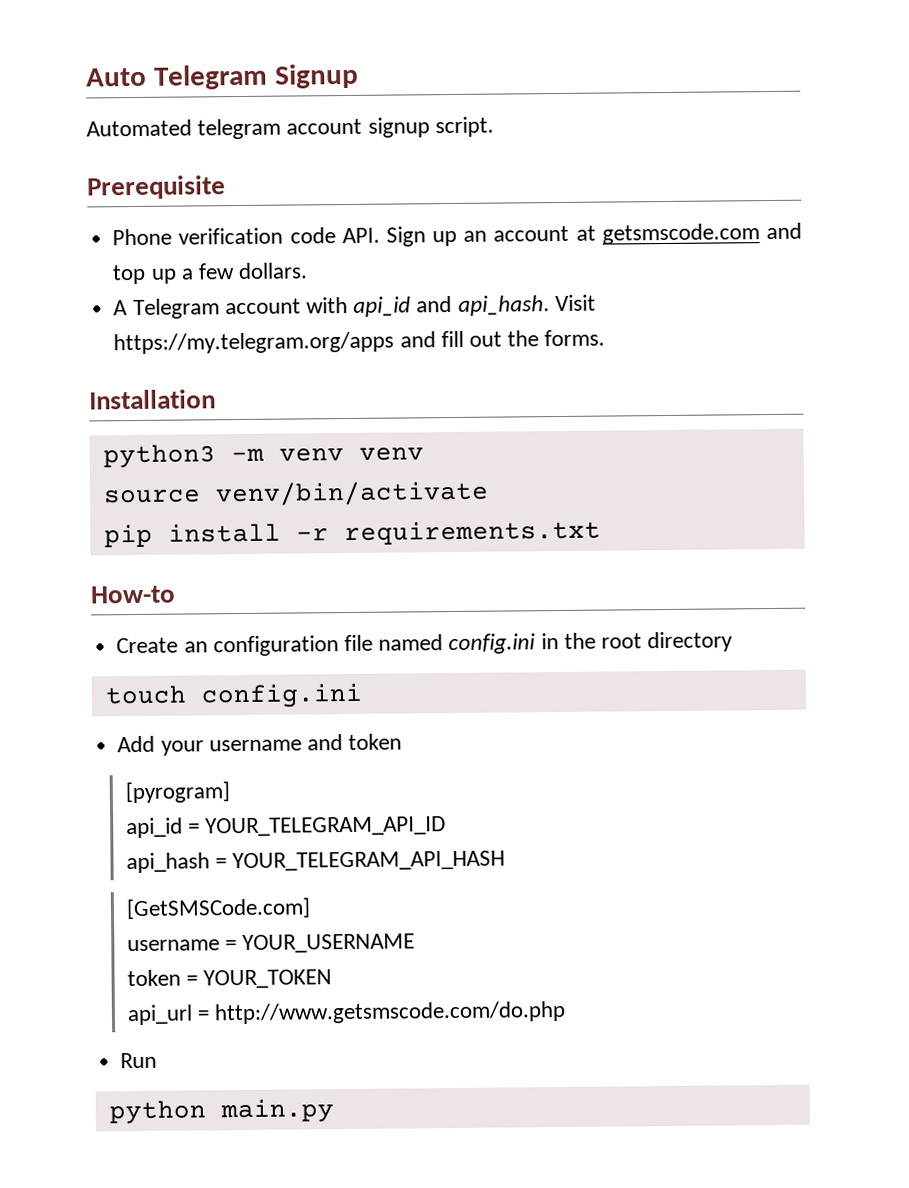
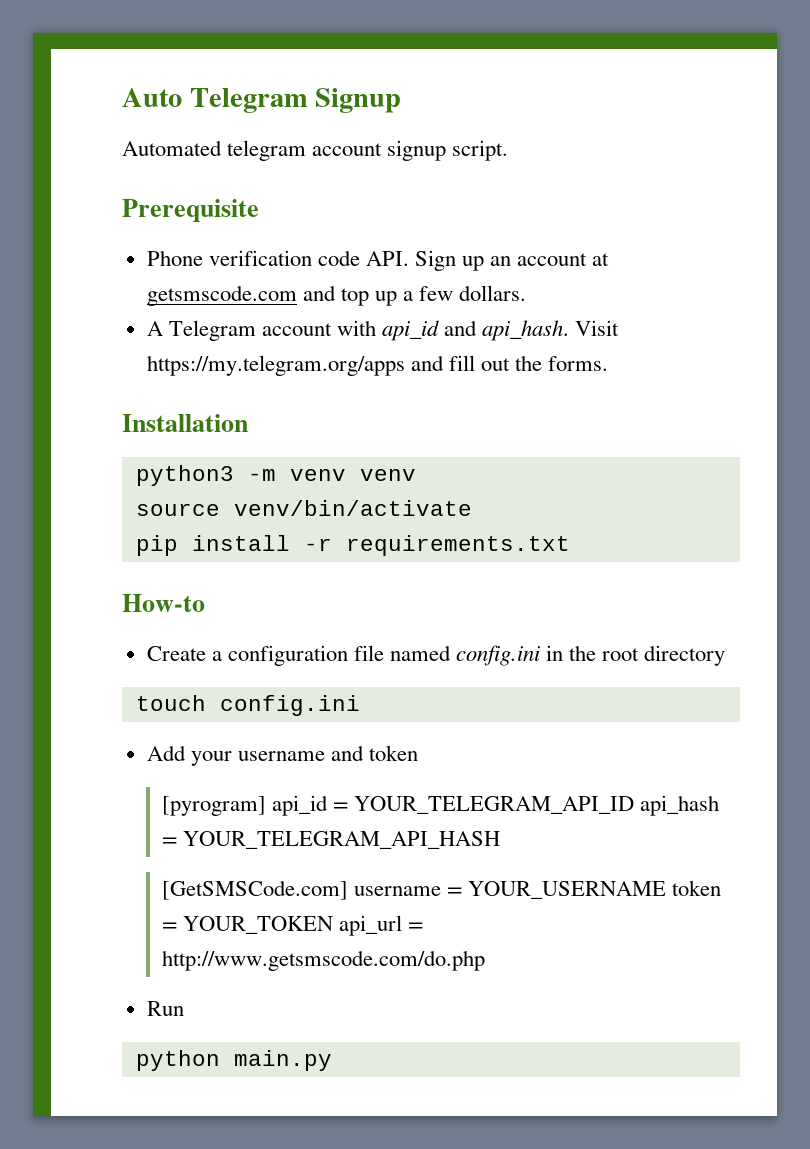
[183,641,208,653] an -> [211,651,222,661] a
(231, 792) // -> (266, 806) none
(447, 826) // -> (635, 805) none
(312, 908) // -> (348, 890) none
(416, 943) // -> (667, 890) none
(333, 979) // -> (334, 925) none

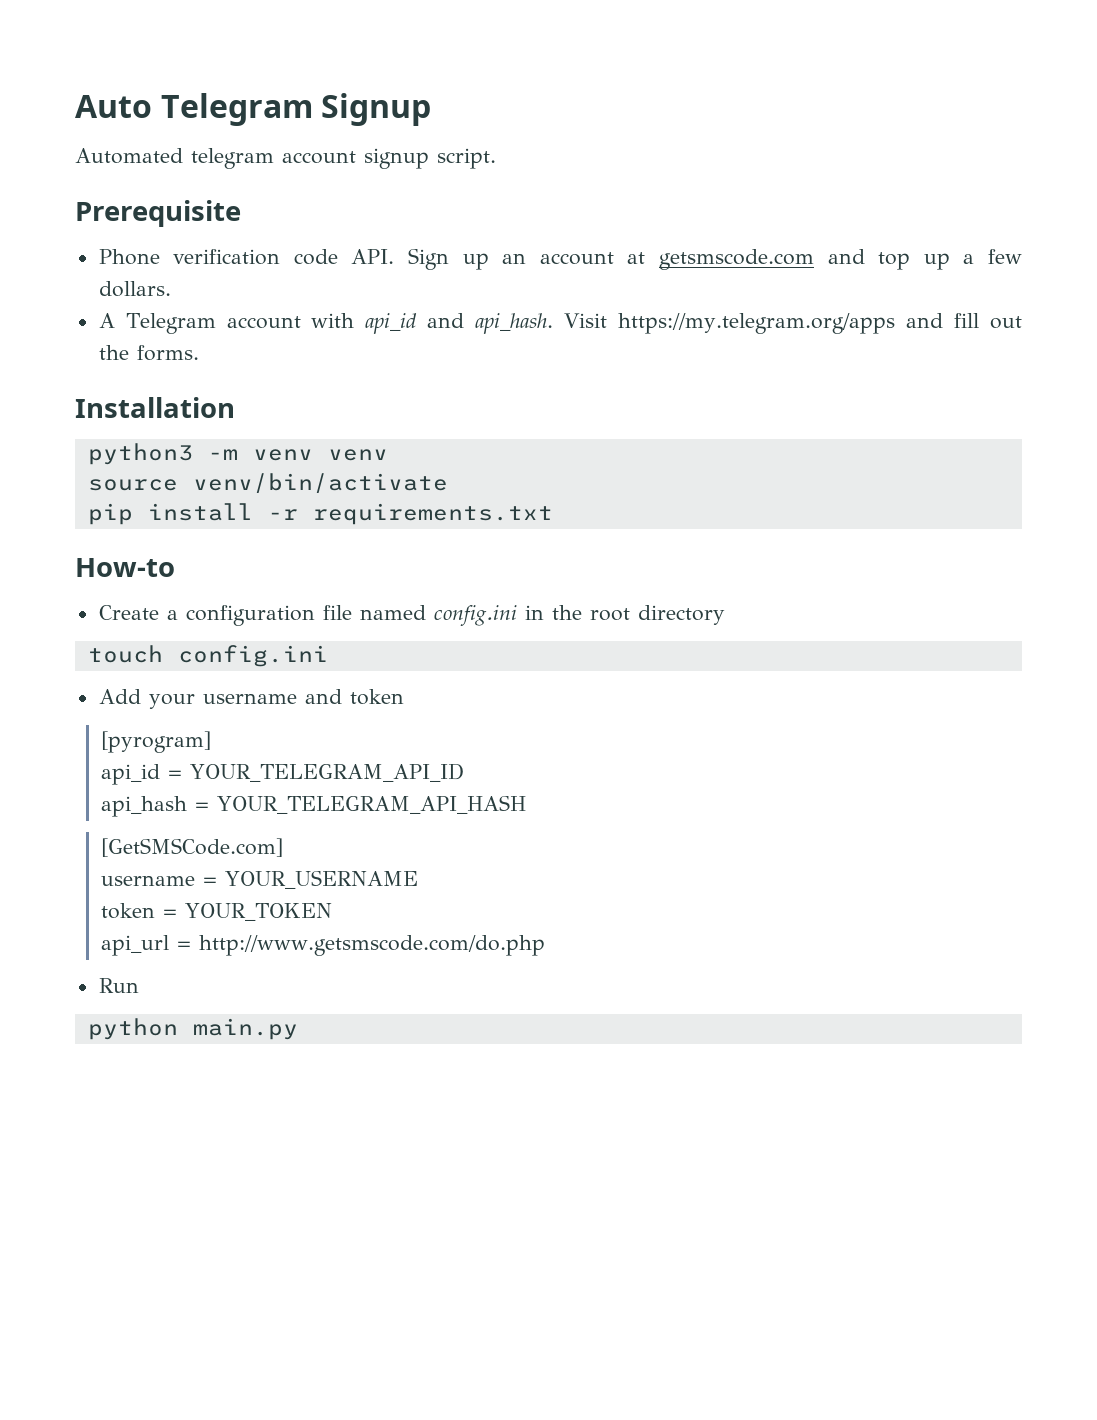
(266, 806) none -> (212, 742) //
(635, 805) none -> (465, 772) //
(348, 890) none -> (284, 847) //
(667, 890) none -> (419, 879) //
(334, 925) none -> (333, 912) //

